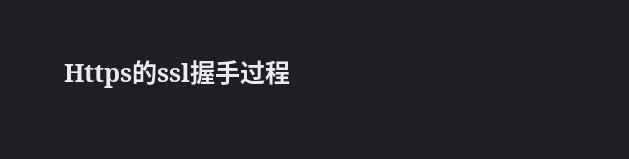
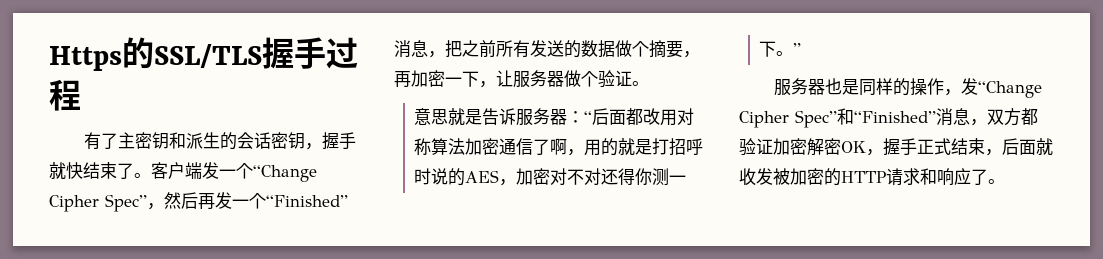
[157,63,190,82] ssl -> [154,44,262,68] SSL/TLS
(290, 72) none -> [84,132,357,150] [49,162,317,182] [49,192,348,212] [394,40,700,58] [394,70,649,88] [414,108,695,126] [414,138,704,156] [414,168,687,186] [759,41,802,57] [774,78,1043,98] [739,108,1038,128] [739,138,1053,156] [739,168,1005,186] // 有了主密钥和派生的会话密钥，握手就快结束了。客户端发一个“Change Cipher Spec”，然后再发一个“Finished”消息，把之前所有发送的数据做个摘要，再加密一下，让服务器做个验证。 // 意思就是告诉服务器：“后面都改用对称算法加密通信了啊，用的就是打招呼时说的AES，加密对不对还得你测一下。” // 服务器也是同样的操作，发“Change Cipher Spec”和“Finished”消息，双方都验证加密解密OK，握手正式结束，后面就收发被加密的HTTP请求和响应了。

